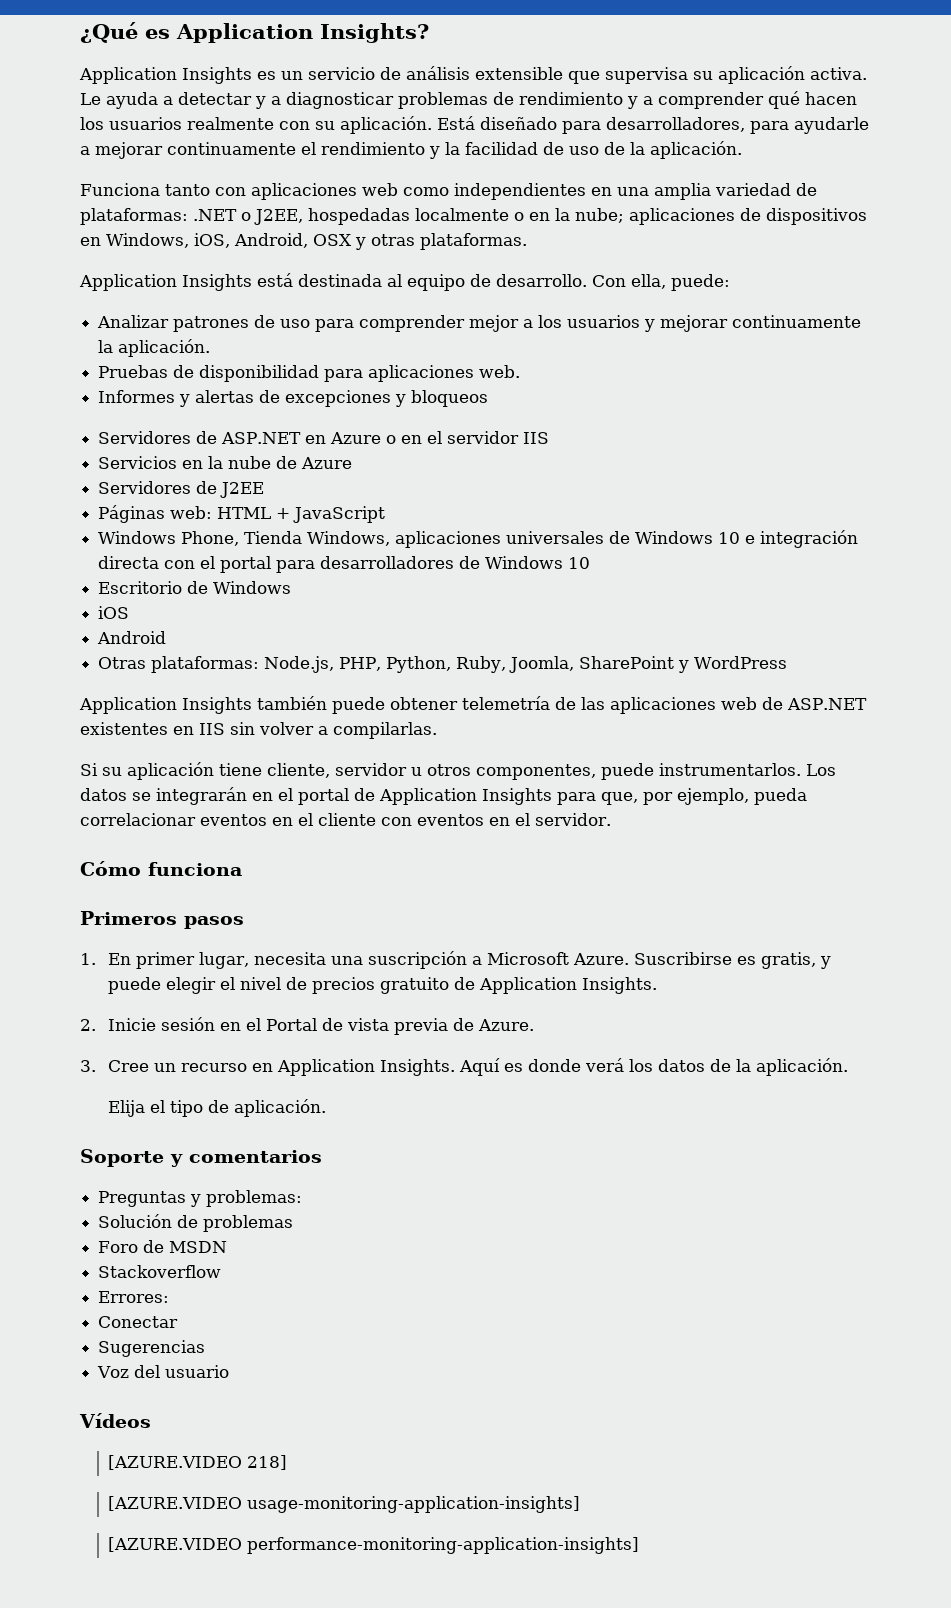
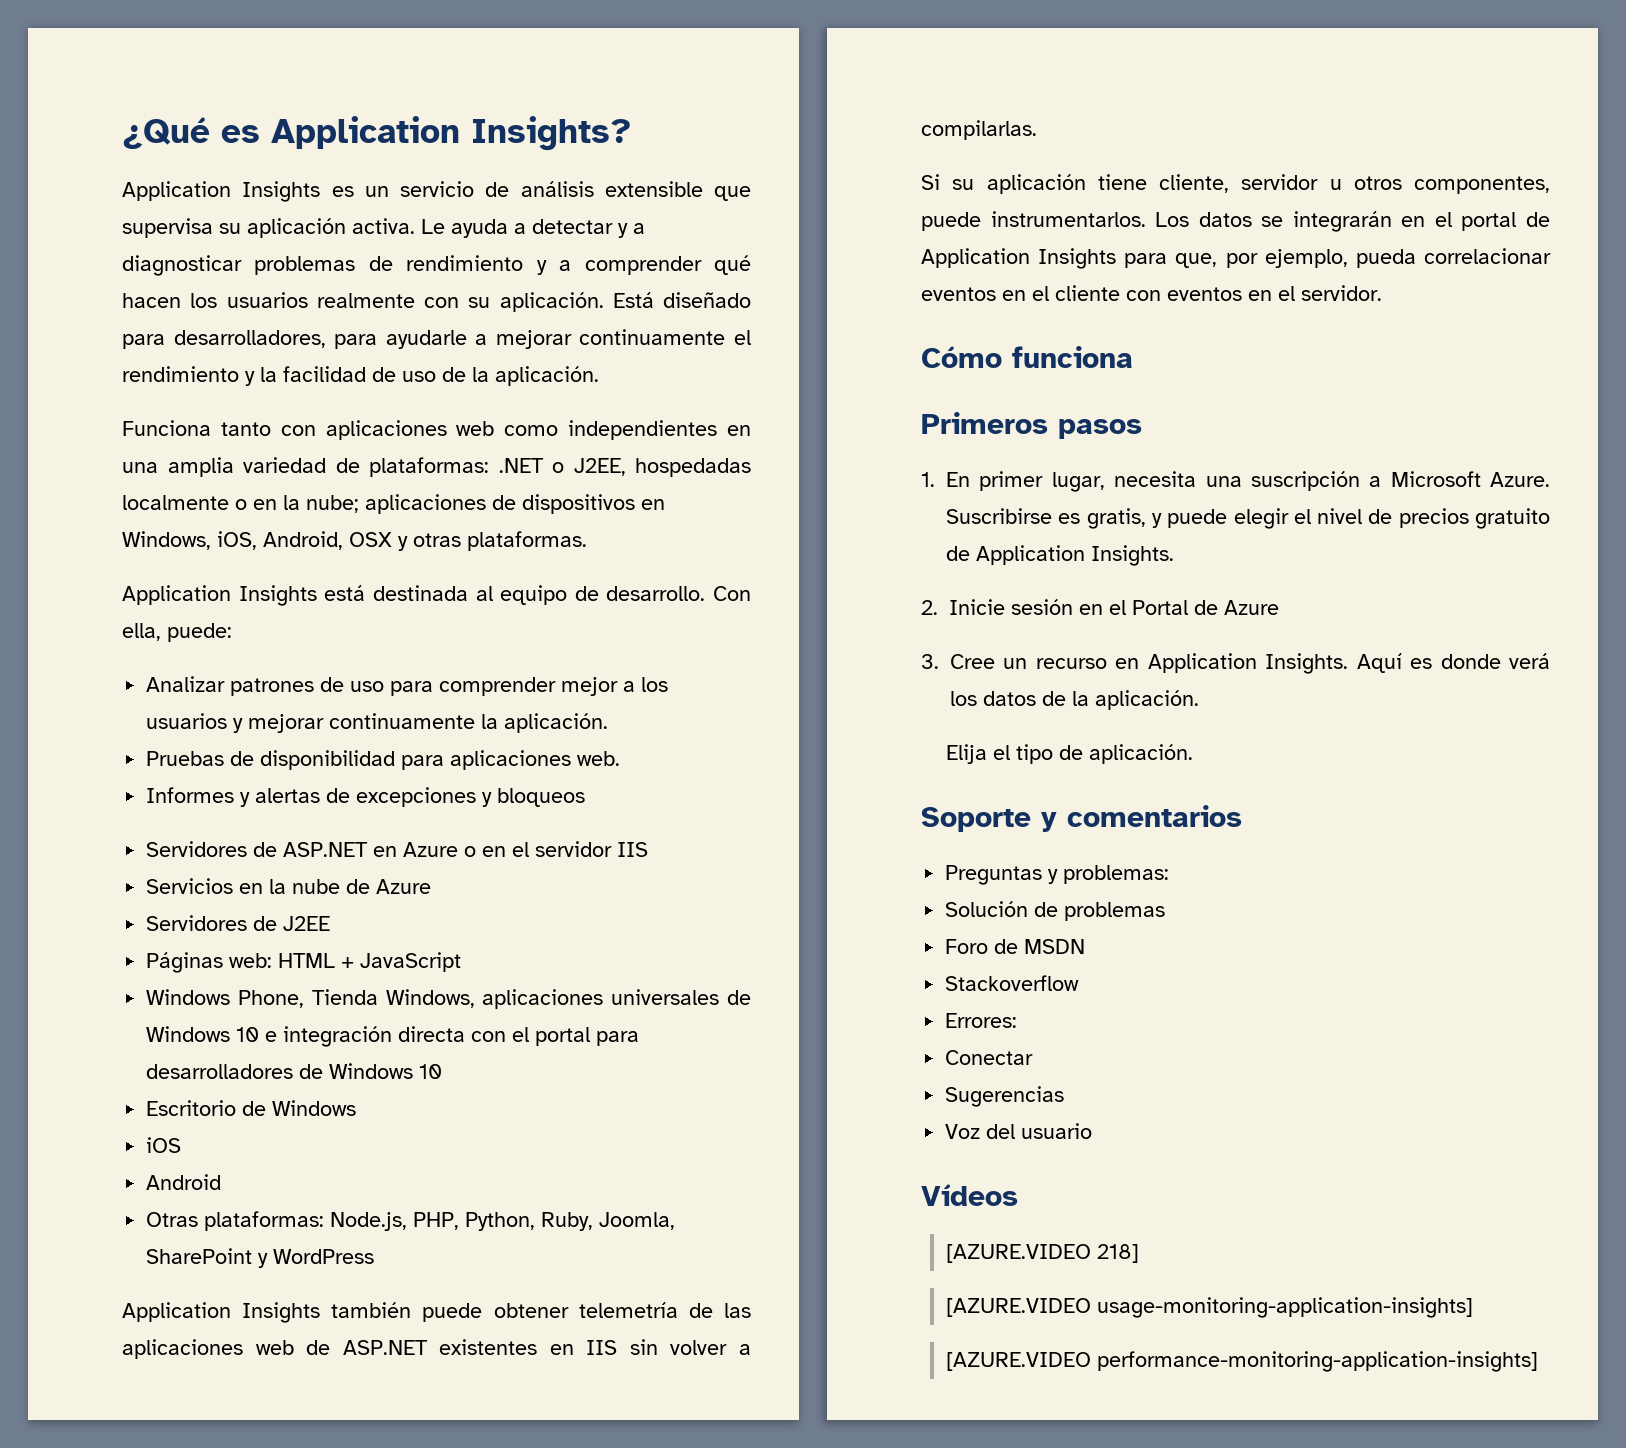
[347,1018,535,1035] vista previa de Azure. -> [1224,600,1279,615] Azure

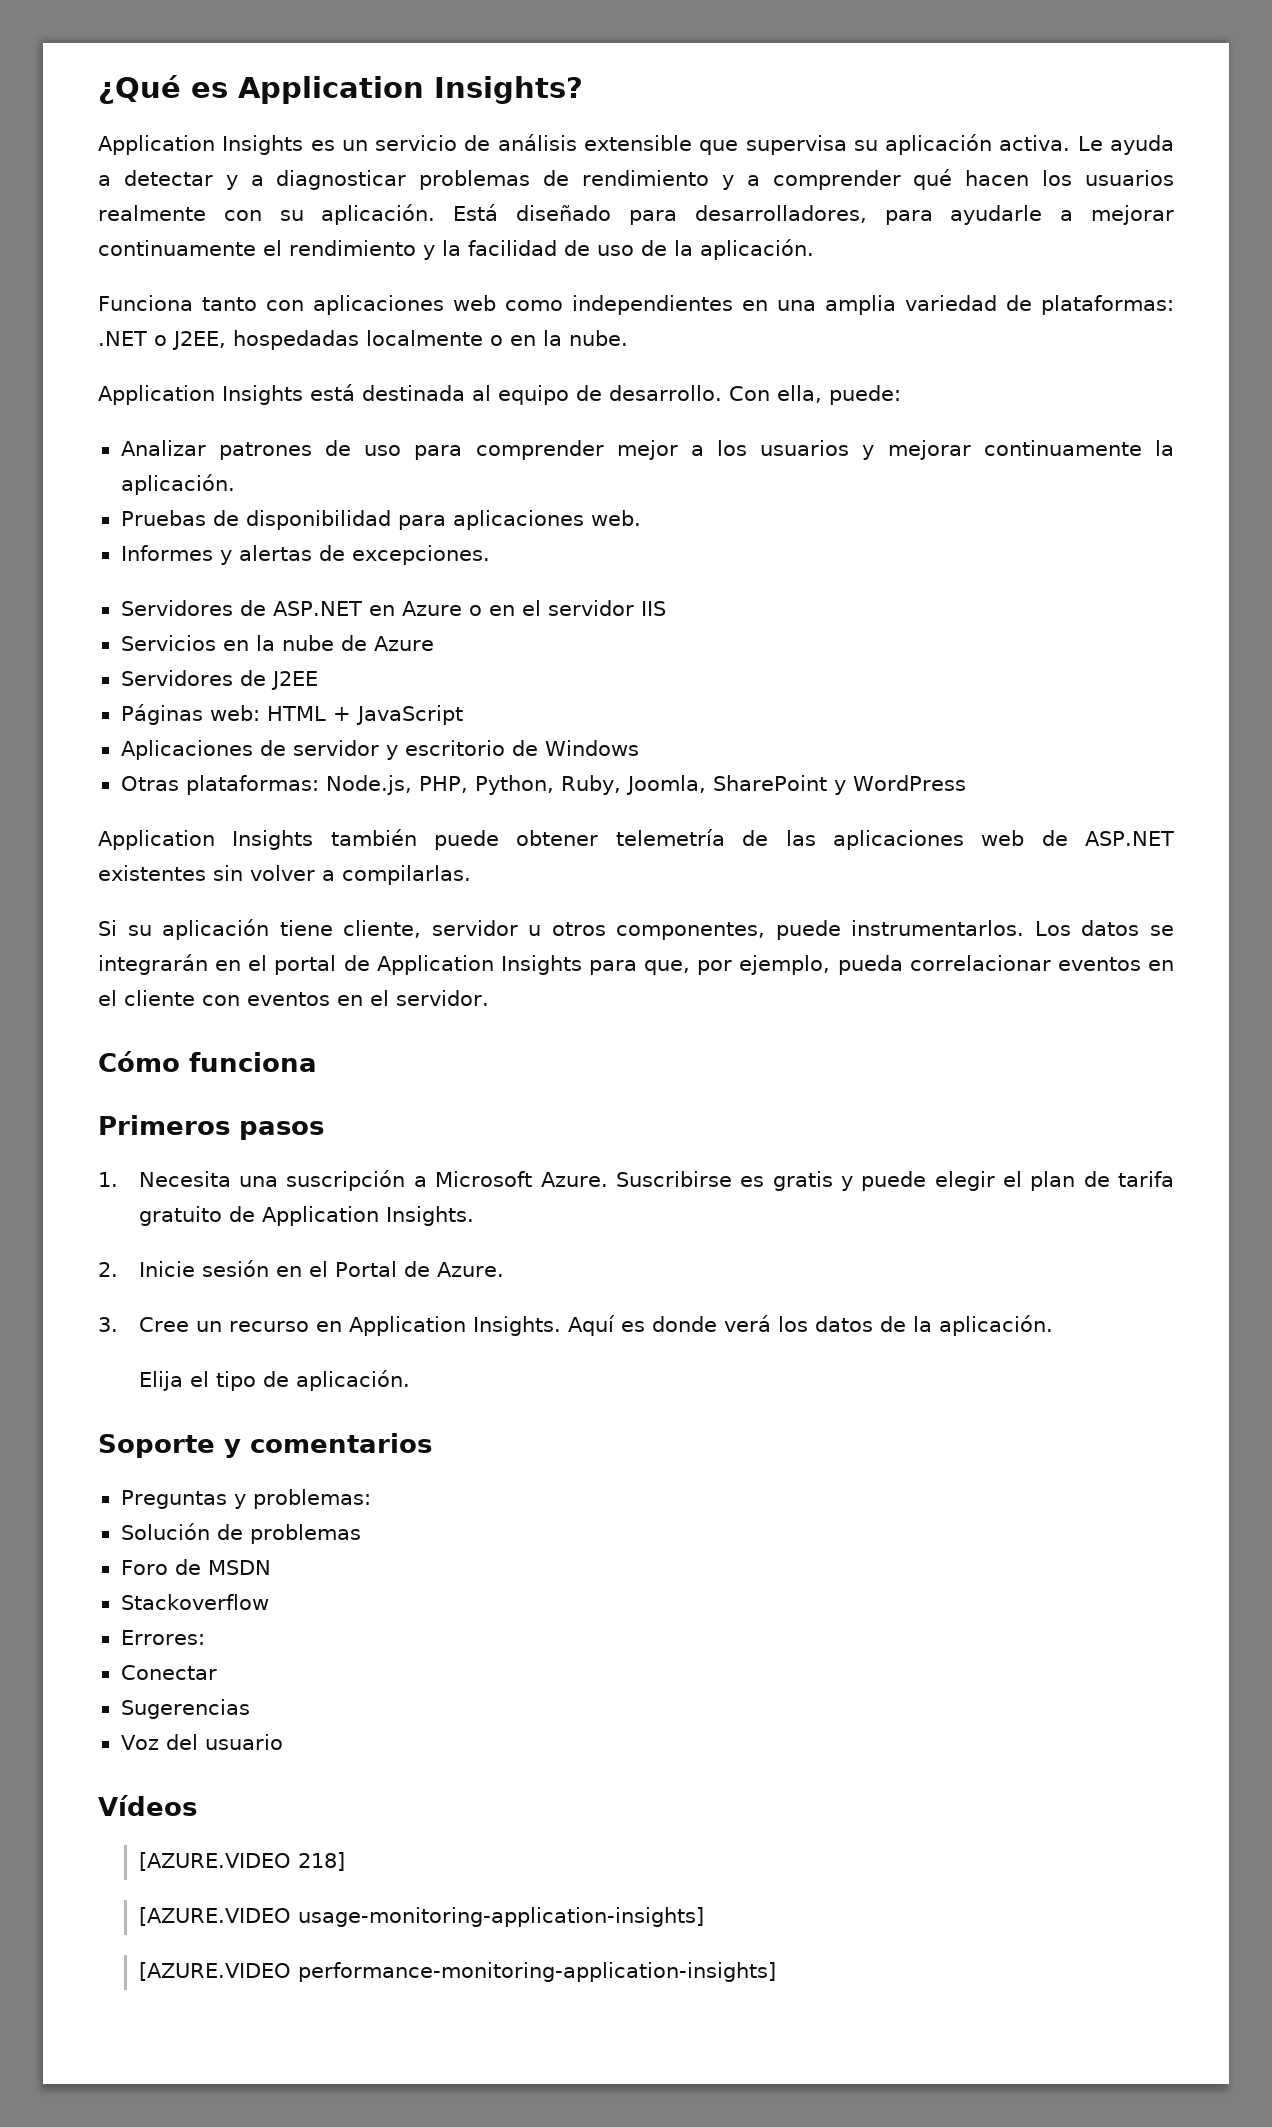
[306,494,665,514] [122,531,587,551] nube; aplicaciones de dispositivos en Windows, iOS, Android, OSX y otras plataformas. -> [569,330,628,346] nube.
[356,787,586,807] excepciones y bloqueos -> [351,545,490,565] excepciones.
[146,989,751,1009] [146,1026,640,1047] [146,1063,443,1079] [146,1100,357,1116] [146,1137,182,1153] [146,1174,222,1190] Windows Phone, Tienda Windows, aplicaciones universales de Windows 10 e integración directa con el portal para desarrolladores de Windows 10 // Escritorio de Windows // iOS // Android -> [120,740,639,760] Aplicaciones de servidor y escritorio de Windows
[549,1340,618,1355] en IIS -> (206, 873) none
[946,471,1197,492] En primer lugar, necesita -> [138,1171,231,1187] Necesita
[1086,508,1146,529] gratis, -> [772,1171,833,1191] gratis
[1317,508,1469,528] nivel de precios -> [1030,1171,1174,1191] plan de tarifa
[1224,600,1279,615] Azure -> [436,1262,504,1277] Azure.

